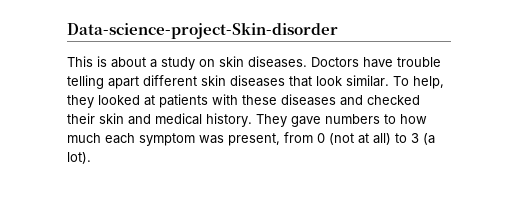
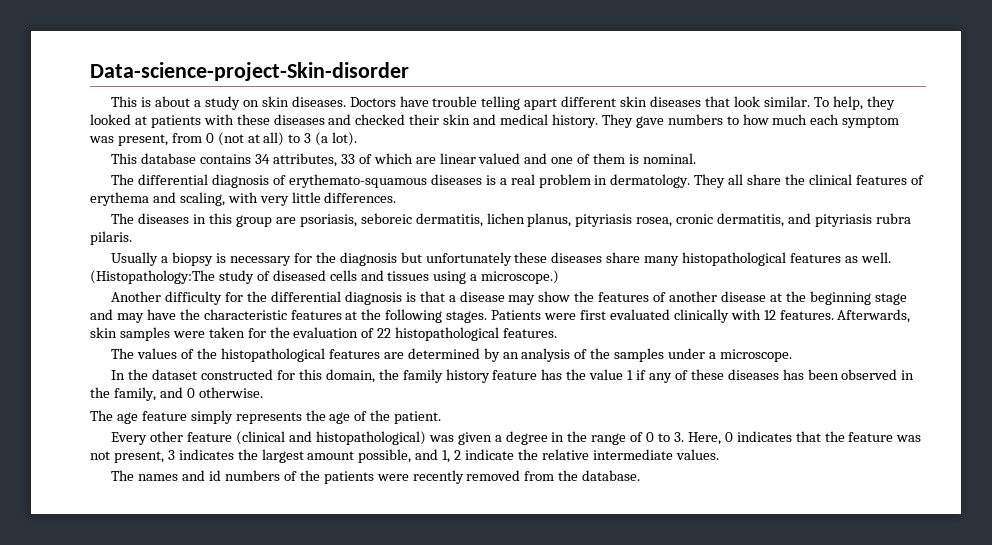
(91, 158) none -> [111,153,696,167] [111,174,924,188] [90,192,397,206] [111,213,911,227] [90,231,132,245] [111,252,891,266] [90,270,560,284] [111,291,907,305] [90,309,911,323] [90,327,558,341] [111,348,792,362] [111,369,915,383] [90,387,263,401] [90,410,442,424] [111,431,922,445] [90,449,719,463] [111,470,641,484] // This database contains 34 attributes, 33 of which are linear valued and one of them is nominal. // The differential diagnosis of erythemato-squamous diseases is a real problem in dermatology. They all share the clinical features of erythema and scaling, with very little differences. // The diseases in this group are psoriasis, seboreic dermatitis, lichen planus, pityriasis rosea, cronic dermatitis, and pityriasis rubra pilaris. // Usually a biopsy is necessary for the diagnosis but unfortunately these diseases share many histopathological features as well. (Histopathology:The study of diseased cells and tissues using a microscope.) // Another difficulty for the differential diagnosis is that a disease may show the features of another disease at the beginning stage and may have the characteristic features at the following stages. Patients were first evaluated clinically with 12 features. Afterwards, skin samples were taken for the evaluation of 22 histopathological features. // The values of the histopathological features are determined by an analysis of the samples under a microscope. // In the dataset constructed for this domain, the family history feature has the value 1 if any of these diseases has been observed in the family, and 0 otherwise. // The age feature simply represents the age of the patient. // Every other feature (clinical and histopathological) was given a degree in the range of 0 to 3. Here, 0 indicates that the feature was not present, 3 indicates the largest amount possible, and 1, 2 indicate the relative intermediate values. // The names and id numbers of the patients were recently removed from the database.

